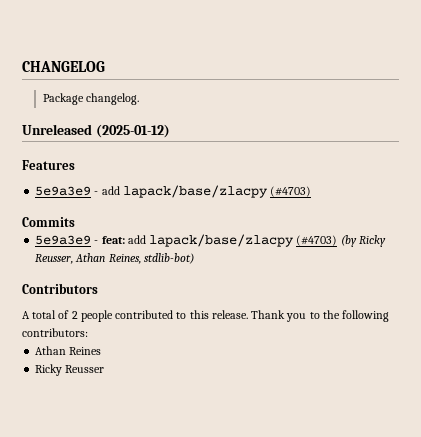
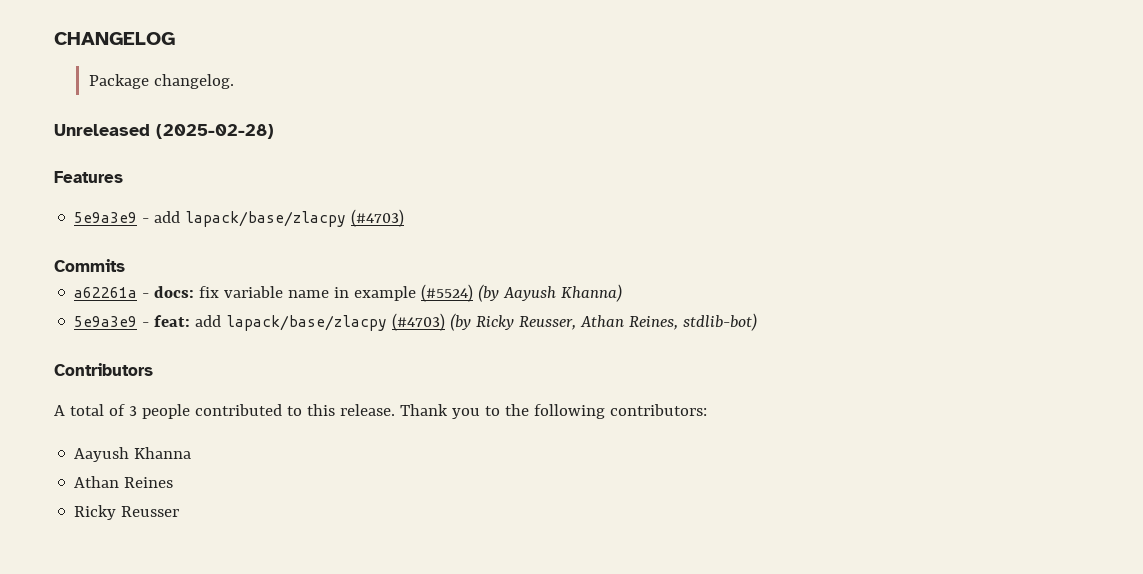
[95,124,170,138] (2025-01-12) -> [156,124,274,139] (2025-02-28)
(75, 222) none -> [74,284,623,302] // a62261a - docs: fix variable name in example (#5524) (by Aayush Khanna)
[71,311,78,319] 2 -> [128,406,137,416] 3
(88, 332) none -> [74,447,192,462] // Aayush Khanna

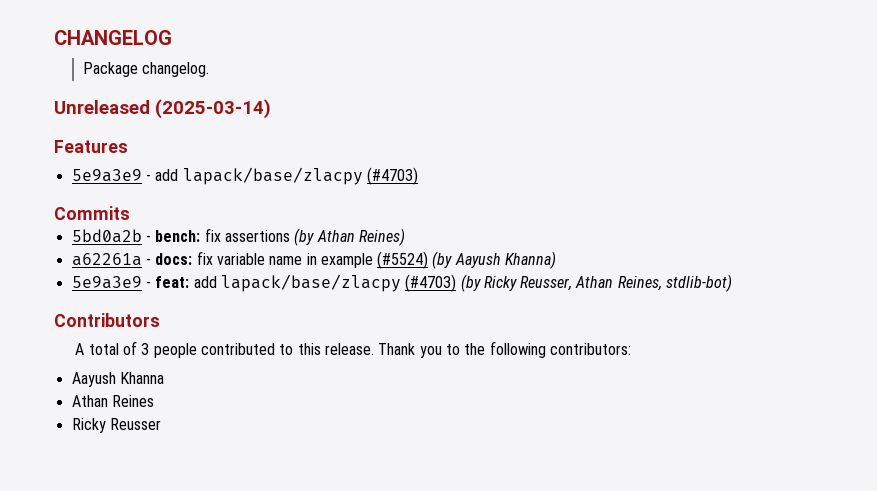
[156,124,274,139] (2025-02-28) -> [155,99,271,119] (2025-03-14)
(125, 265) none -> [71,228,405,246] // 5bd0a2b - bench: fix assertions (by Athan Reines)

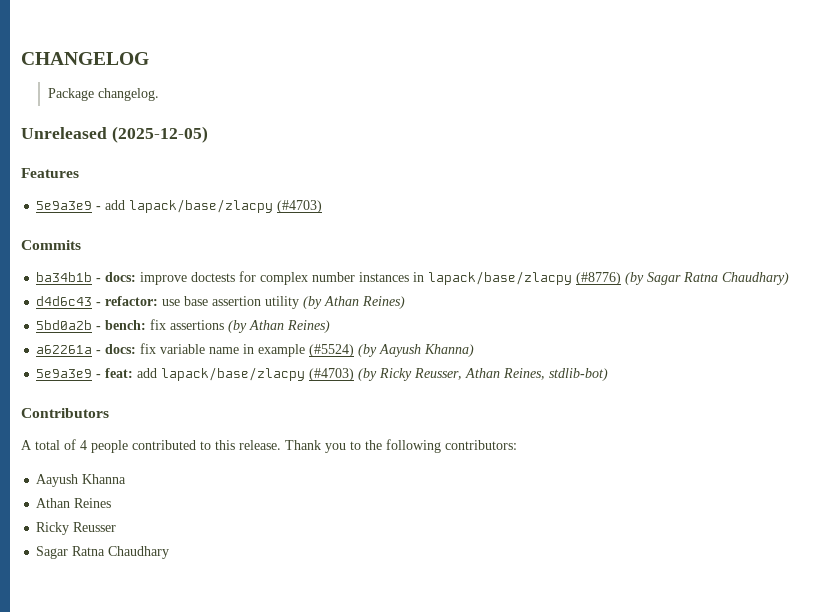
[155,99,271,119] (2025-03-14) -> [111,126,208,143] (2025-12-05)
(130, 213) none -> [36,271,790,285] [36,296,406,309] // ba34b1b - docs: improve doctests for complex number instances in lapack/base/zlacpy (#8776) (by Sagar Ratna Chaudhary) // d4d6c43 - refactor: use base assertion utility (by Athan Reines)
[141,343,150,355] 3 -> [80,440,87,450] 4
(161, 424) none -> [36,546,170,559] // Sagar Ratna Chaudhary

